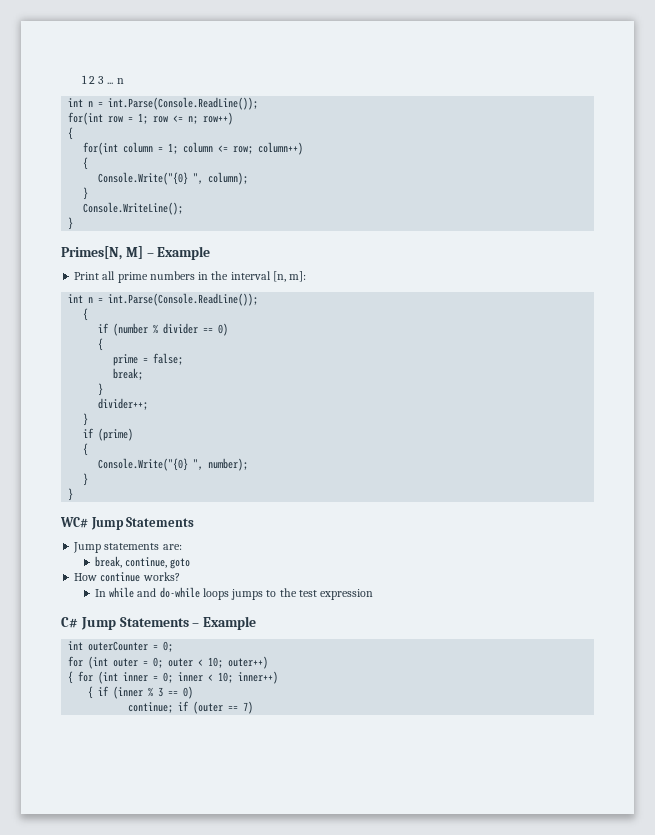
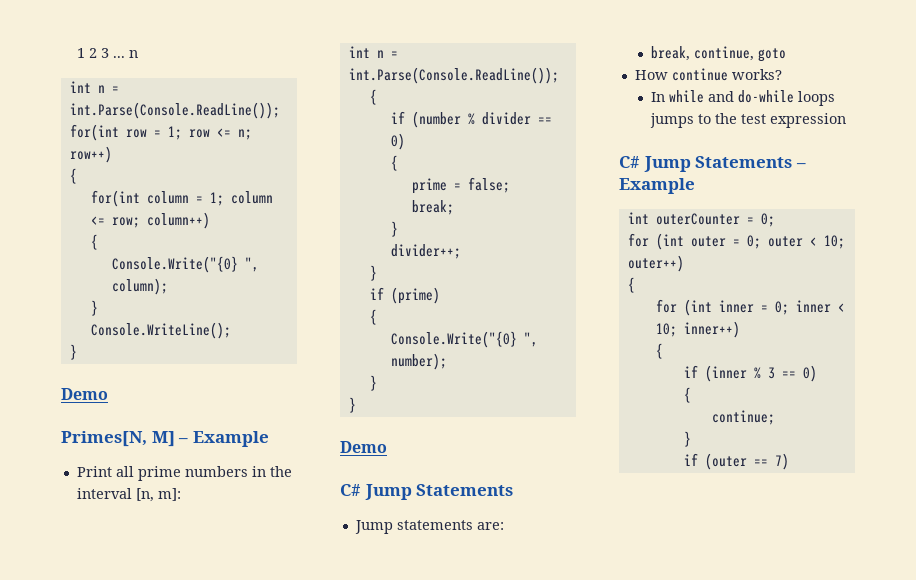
(74, 223) none -> [61,388,108,400] // Demo
[60,517,88,528] WC# -> [340,441,387,453] [340,484,361,496] Demo // C#
(74, 677) none -> (635, 285) //
(94, 692) none -> (663, 351) //
(194, 692) none -> [683,387,691,403] // {
(174, 707) none -> [683,431,691,447] // } //

